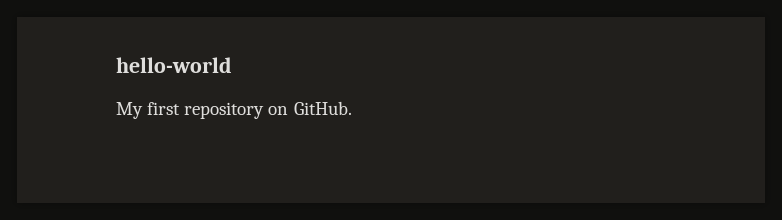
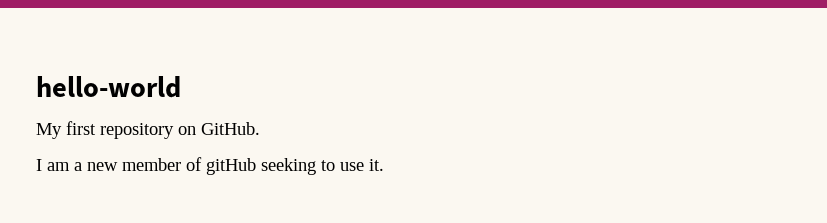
(352, 108) none -> [36,157,384,175] // I am a new member of gitHub seeking to use it.

